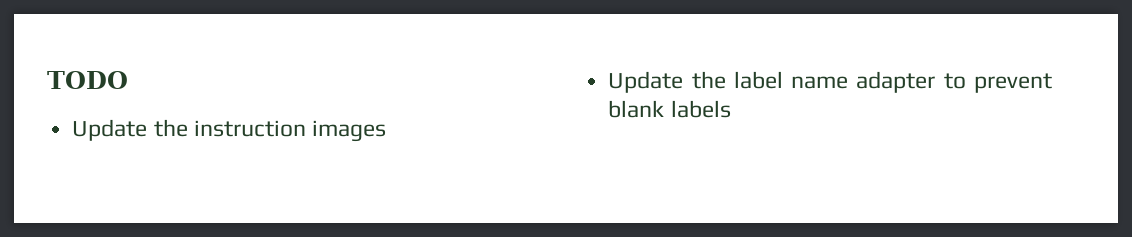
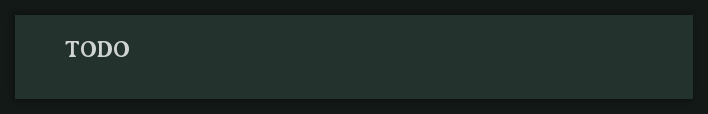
[72,119,386,142] [608,71,1052,93] [608,100,731,118] // Update the instruction images // Update the label name adapter to prevent blank labels -> (130, 49) none

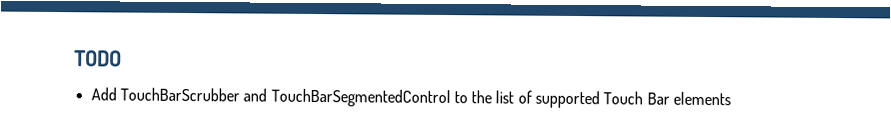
(130, 49) none -> [90,87,732,109] // Add TouchBarScrubber and TouchBarSegmentedControl to the list of supported Touch Bar elements

